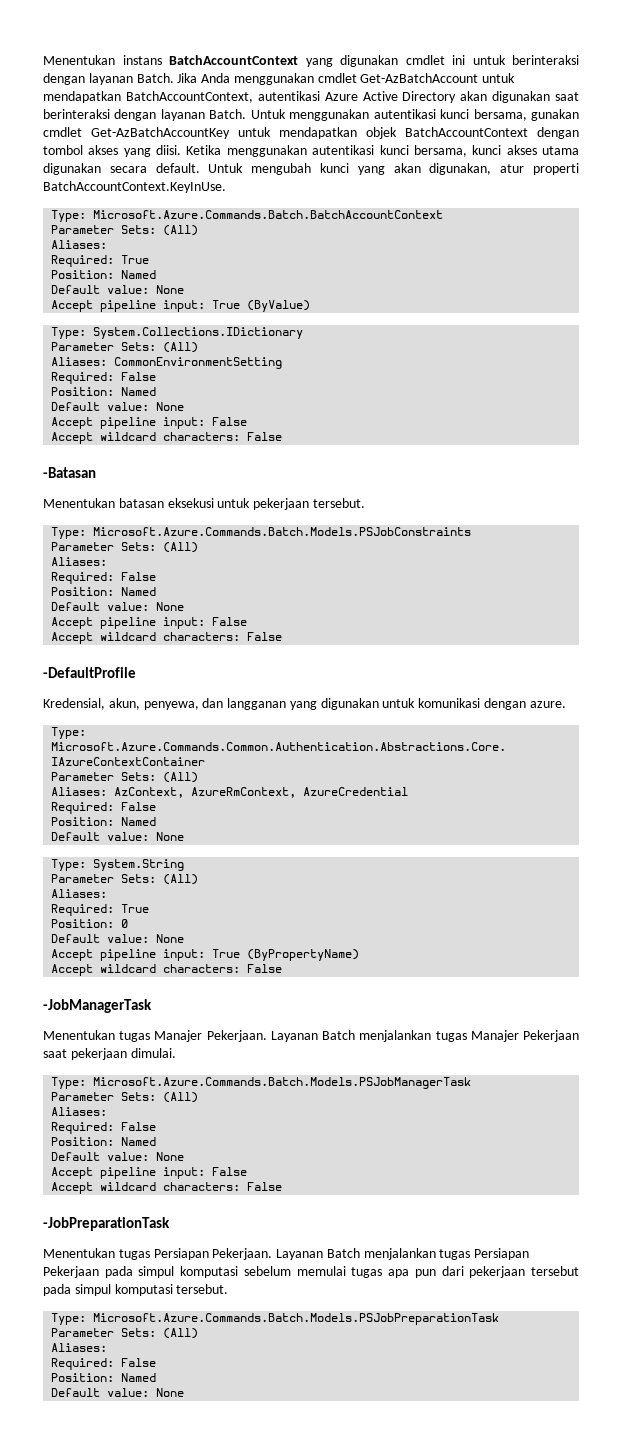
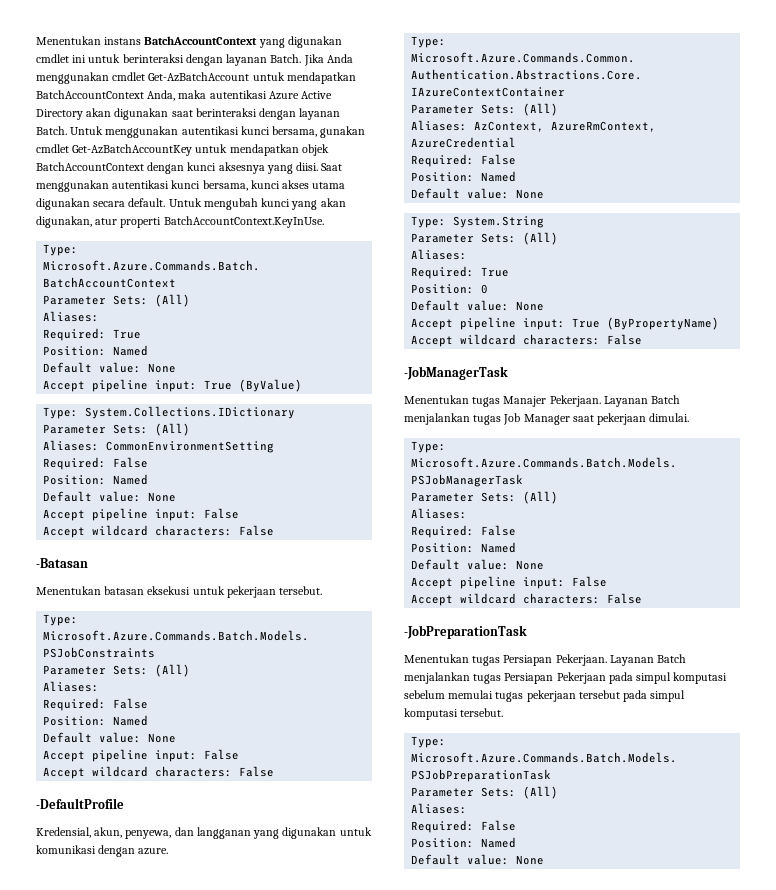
[125,91,253,103] BatchAccountContext, -> [36,90,207,101] BatchAccountContext Anda, maka
[43,145,119,155] tombol akses -> [187,162,265,174] kunci aksesnya
[186,145,222,155] Ketika -> [321,163,343,171] Saat
[470,1030,579,1042] Manajer Pekerjaan -> [503,413,570,425] Job Manager
[388,1266,464,1278] apa pun dari -> (524, 697) none

